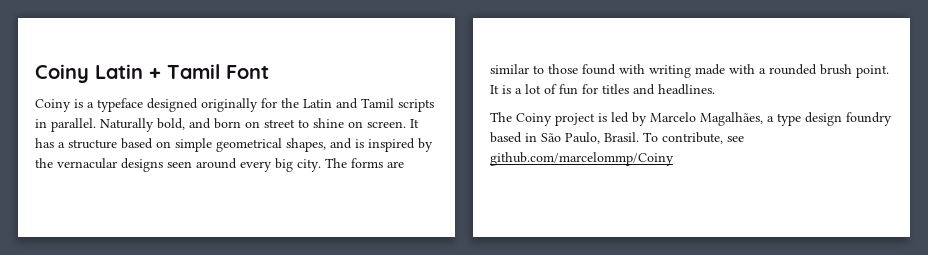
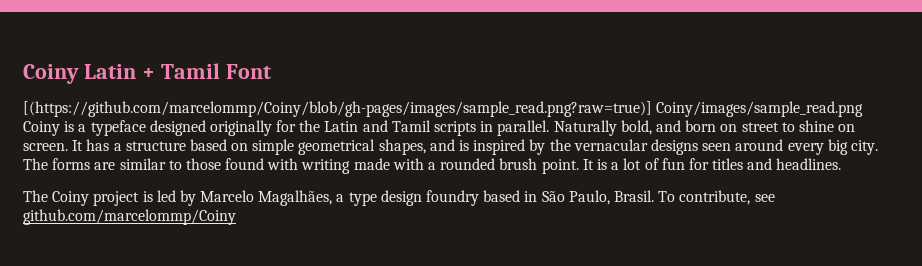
(269, 72) none -> [23,101,864,117] [(https://github.com/marcelommp/Coiny/blob/gh-pages/images/sample_read.png?raw=true)] Coiny/images/sample_read.png

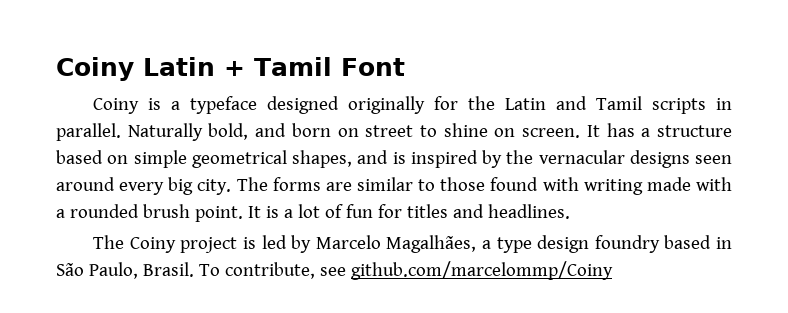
[23,101,864,117] [(https://github.com/marcelommp/Coiny/blob/gh-pages/images/sample_read.png?raw=true)] Coiny/images/sample_read.png -> (405, 67) none

